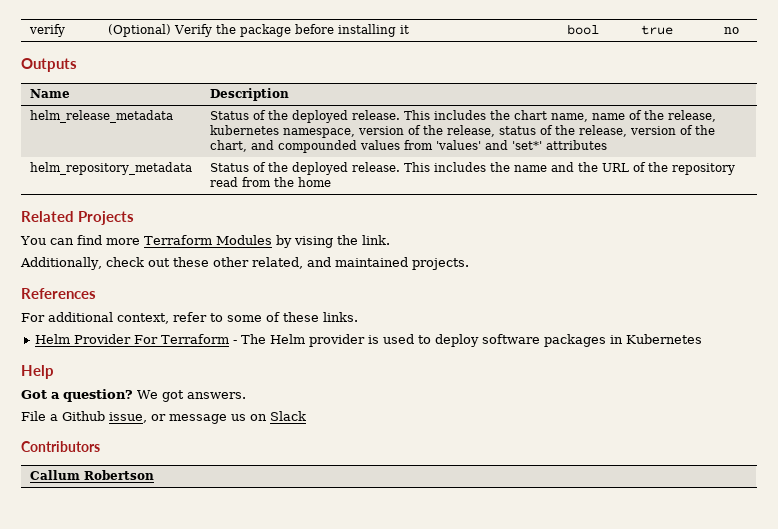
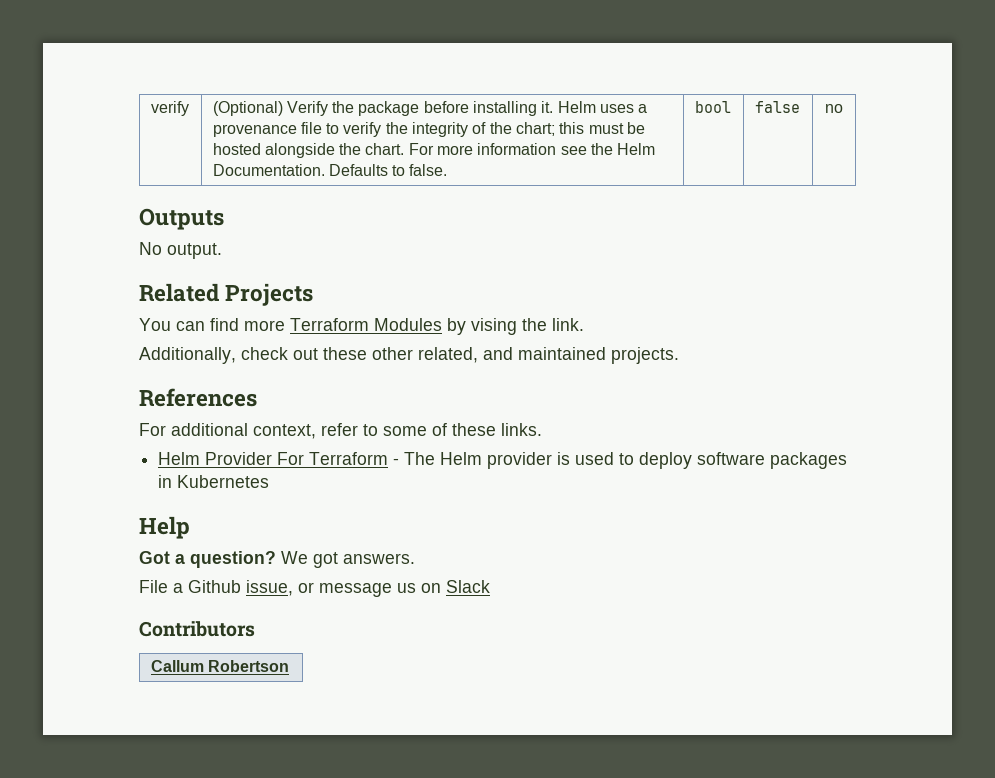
[400,25,410,34] it -> [541,101,648,113] [212,122,646,137] [212,143,656,158] [212,164,448,176] it. Helm uses a provenance file to verify the integrity of the chart; this must be hosted alongside the chart. For more information see the Helm Documentation. Defaults to false.
[641,25,674,35] true -> [754,101,800,113] false
[30,89,71,98] [210,88,290,101] [30,110,174,123] [210,110,717,123] [210,125,716,138] [210,140,608,153] [30,162,193,175] [210,162,736,175] [210,177,332,187] // Name | Description // helm_release_metadata | Status of the deployed release. This includes the chart name, name of the release, kubernetes namespace, version of the release, status of the release, version of the chart, and compounded values from 'values' and 'set*' attributes // helm_repository_metadata | Status of the deployed release. This includes the name and the URL of the repository read from the home -> [139,242,222,259] // No output.

